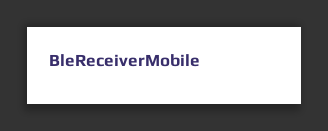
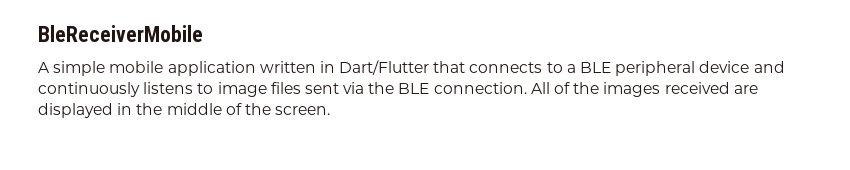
(200, 60) none -> [38,60,785,76] [38,82,758,97] [38,103,331,118] // A simple mobile application written in Dart/Flutter that connects to a BLE peripheral device and continuously listens to image files sent via the BLE connection. All of the images received are displayed in the middle of the screen.

